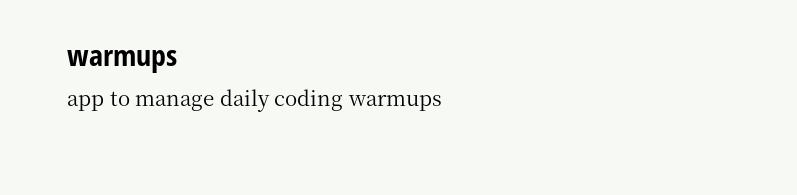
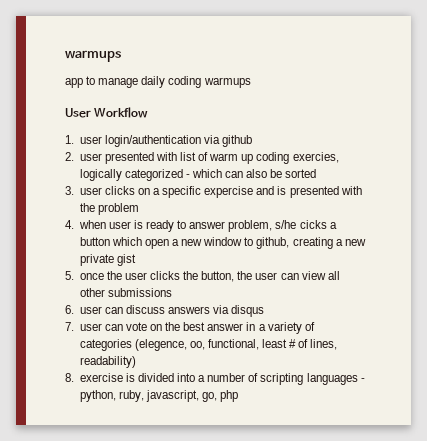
(442, 102) none -> [65,107,149,118] [65,135,253,147] [65,152,339,164] [79,169,317,181] [65,186,362,198] [79,203,139,215] [65,220,337,232] [79,237,366,249] [79,254,136,266] [65,271,340,282] [79,288,172,297] [65,305,265,317] [65,322,315,334] [79,339,338,351] [79,356,136,368] [65,373,365,385] [79,390,239,402] // User Workflow // 1. user login/authentication via github // 2. user presented with list of warm up coding exercies, logically categorized - which can also be sorted // 3. user clicks on a specific expercise and is presented with the problem // 4. when user is ready to answer problem, s/he cicks a button which open a new window to github, creating a new private gist // 5. once the user clicks the button, the user can view all other submissions // 6. user can discuss answers via disqus // 7. user can vote on the best answer in a variety of categories (elegence, oo, functional, least # of lines, readability) // 8. exercise is divided into a number of scripting languages - python, ruby, javascript, go, php

